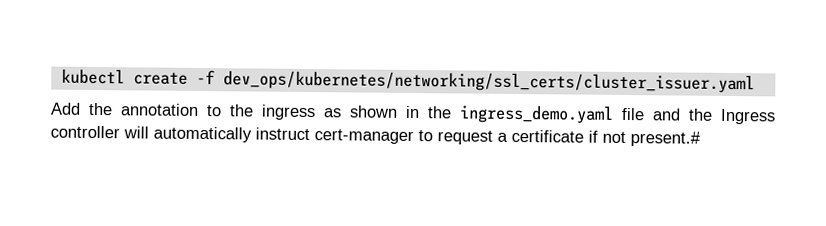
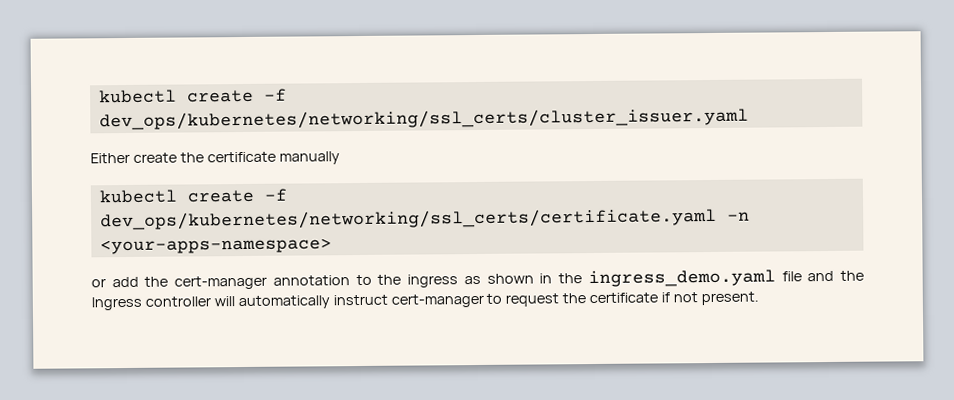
[50,102,113,116] Add the -> [90,151,340,165] [98,188,287,204] [99,207,750,231] [99,238,332,255] [91,275,268,290] Either create the certificate manually // kubectl create -f dev_ops/kubernetes/networking/ssl_certs/certificate.yaml -n <your-apps-namespace> // or add the cert-manager
[497,132,508,142] a -> [562,293,587,304] the
[630,131,701,147] present.# -> [700,291,759,306] present.

